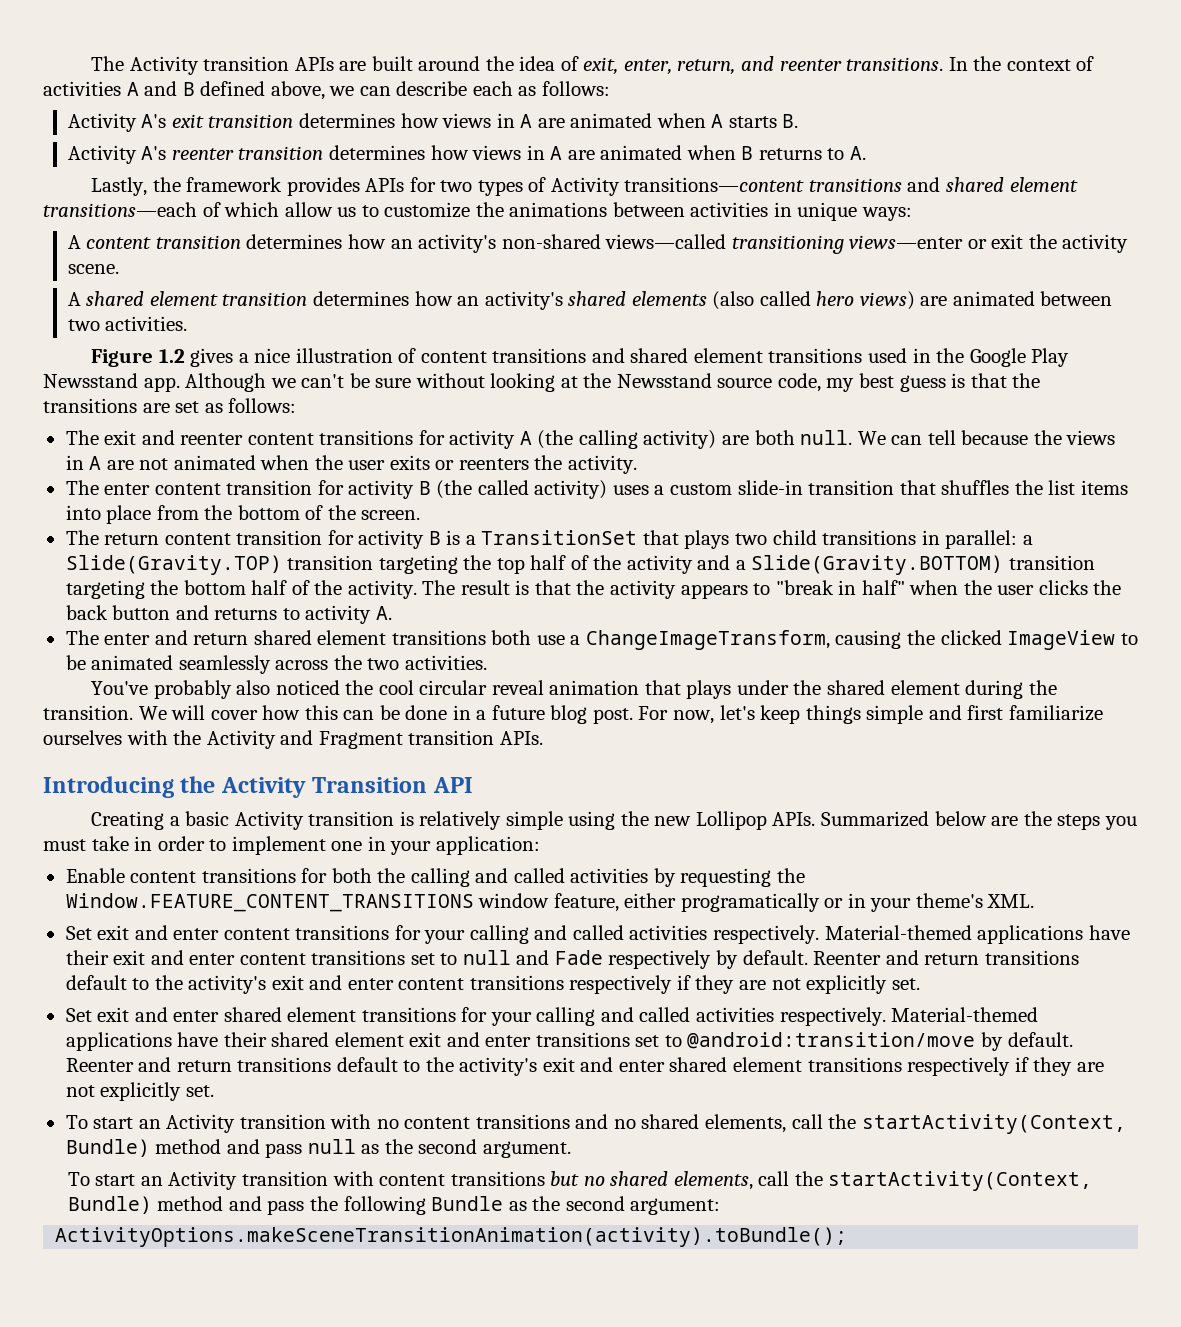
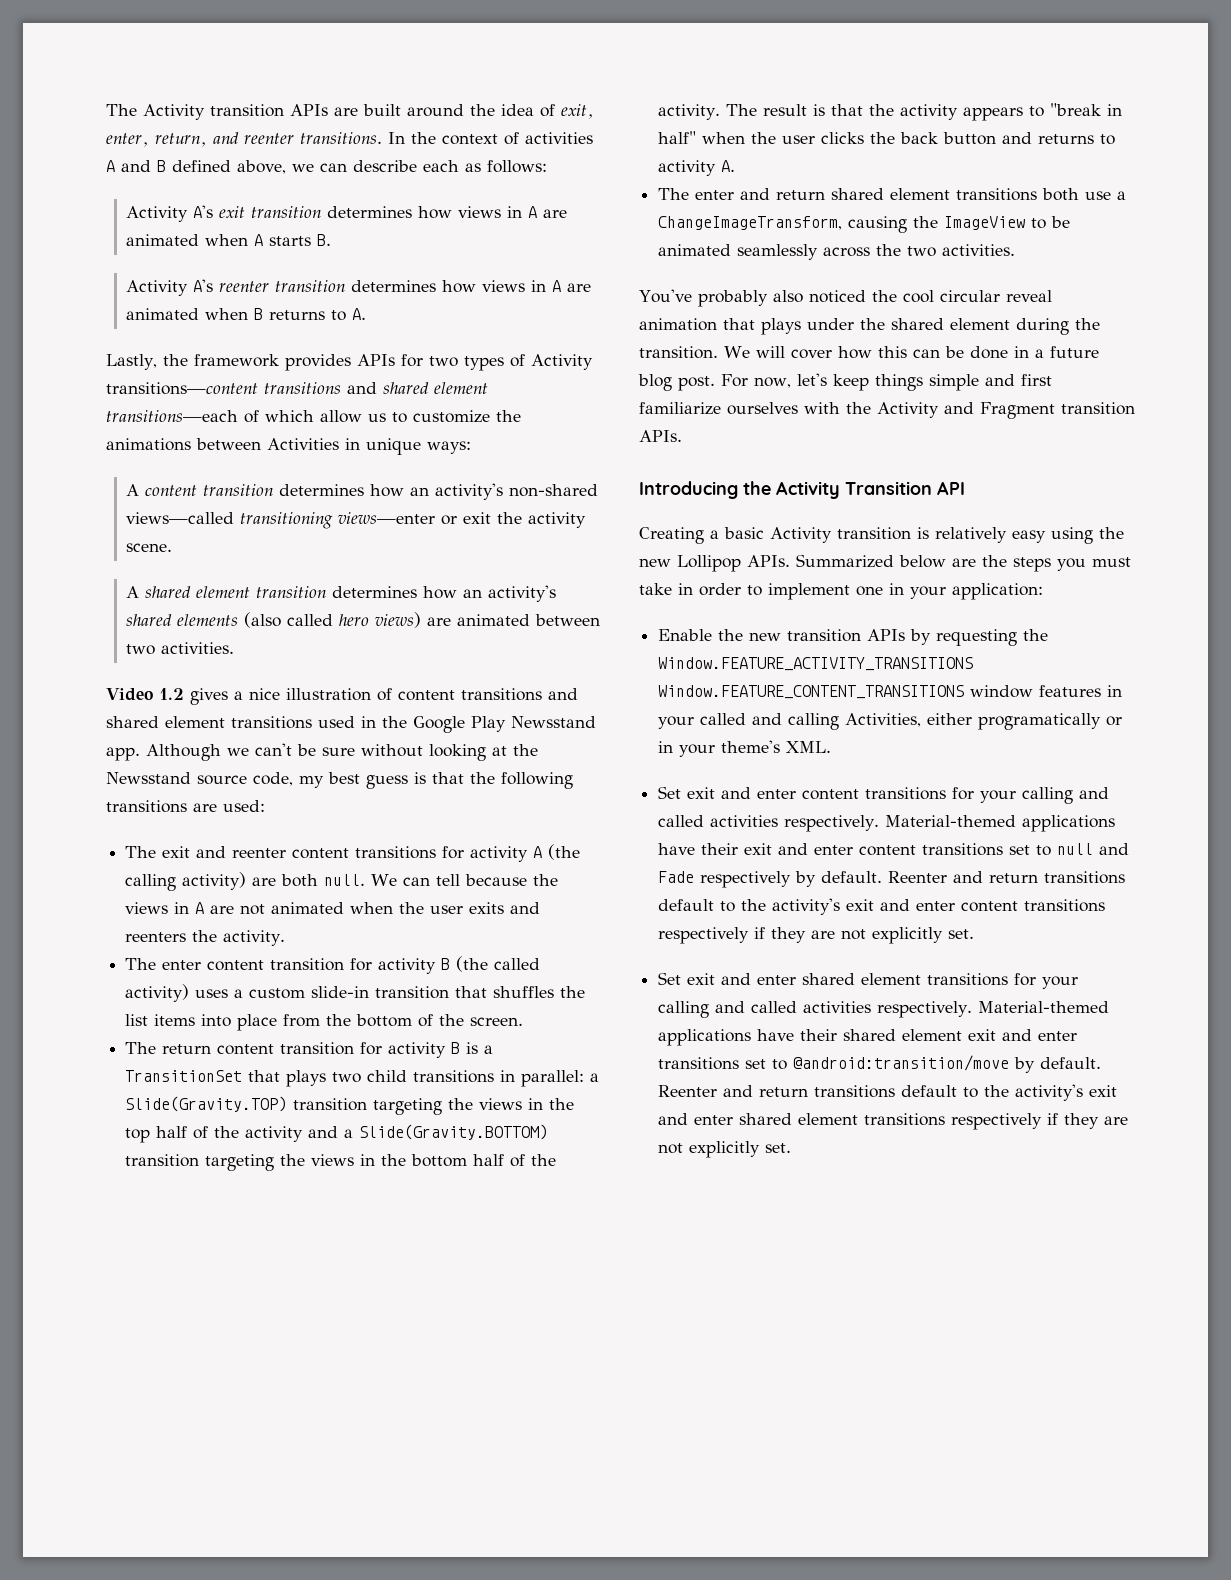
[690,202,769,217] activities -> [267,438,339,450] Activities
[91,349,154,367] Figure -> [106,688,153,701] Video
(1041, 380) none -> [501,772,573,789] following
[175,398,297,413] set as follows: -> [223,800,265,812] used:
[435,460,455,470] or -> [510,902,541,914] and
(492, 562) none -> [479,1098,575,1110] views in the
(179, 587) none -> [311,1154,407,1166] views in the
[940,630,1002,645] clicked -> (939, 222) none
[505,811,563,830] simple -> [1012,530,1046,543] easy
[130,868,649,887] content transitions for both the calling and called activities -> [718,629,906,642] the new transition APIs
(805, 875) none -> [658,657,974,671] Window.FEATURE_ACTIVITY_TRANSITIONS
[553,893,619,912] feature, -> [1039,685,1123,697] [658,713,922,730] features in your called and calling Activities,
[65,1114,1126,1134] [65,1139,571,1158] [67,1171,1093,1191] [67,1196,721,1215] [55,1227,848,1247] // To start an Activity transition with no content transitions and no shared elements, call the startActivity(Context, Bundle) method and pass null as the second argument. // To start an Activity transition with content transitions but no shared elements, call the startActivity(Context, Bundle) method and pass the following Bundle as the second argument: // ActivityOptions.makeSceneTransitionAnimation(activity).toBundle(); -> (792, 1148) none

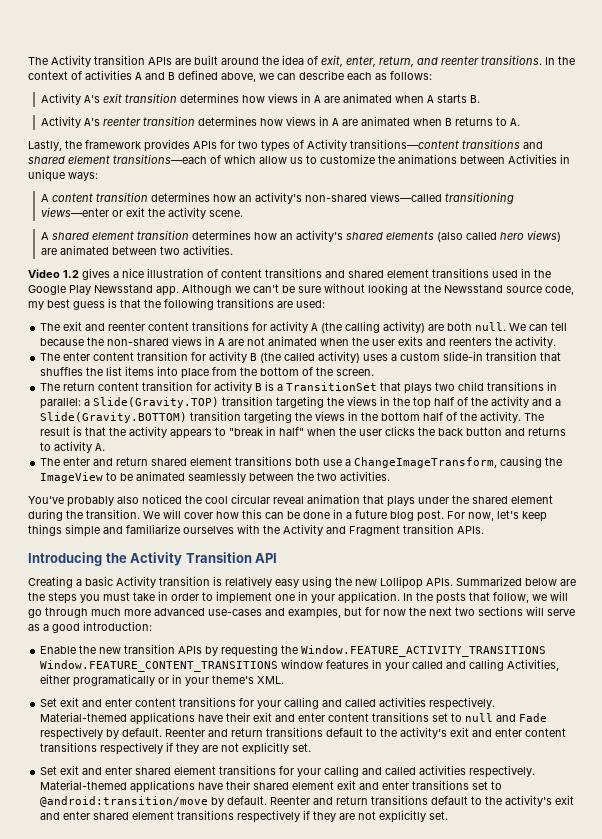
(559, 880) none -> [107,338,170,346] non-shared
[823,247,871,257] across -> [249,472,295,481] between
[1020,374,1052,386] first -> (123, 530) none
[952,583,1043,600] application: -> [338,591,568,604] [28,606,575,619] [28,621,152,633] application. In the posts that follow, we will go through much more advanced use-cases and examples, but for now the next two sections will serve as a good introduction:

